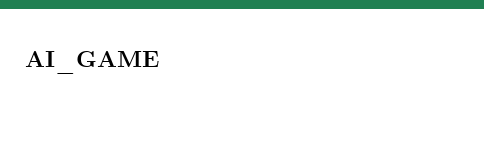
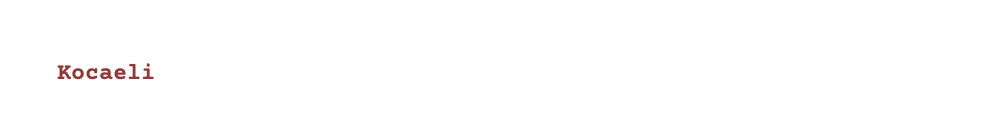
[25,51,159,74] AI_GAME -> [57,63,155,80] Kocaeli

